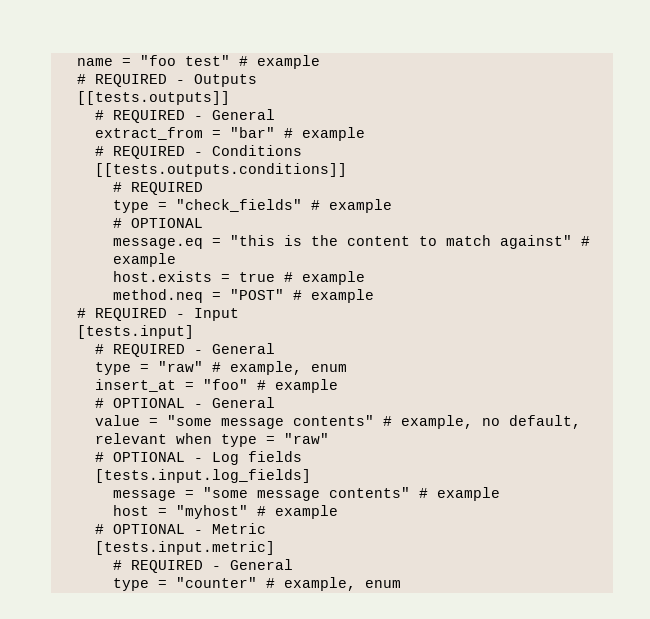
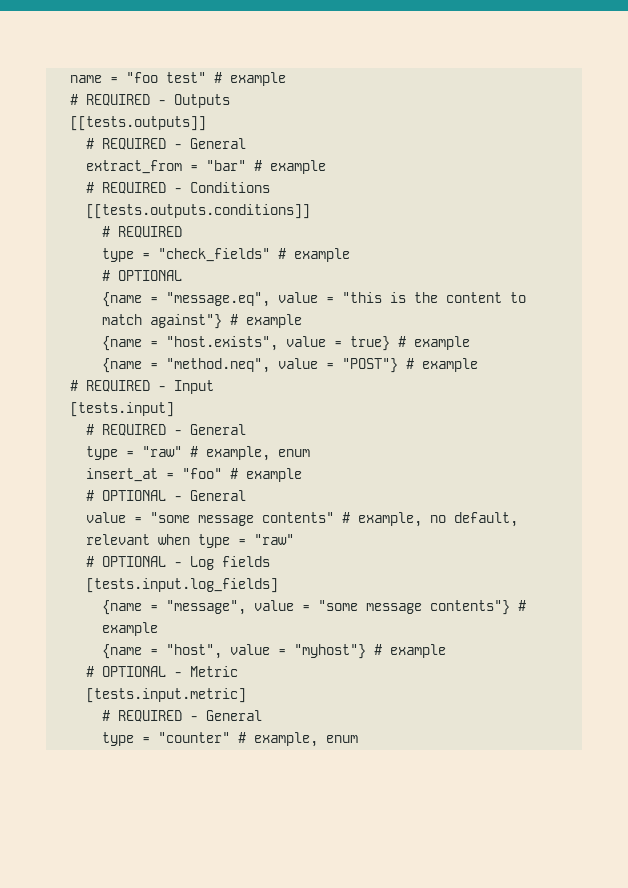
[112,238,203,249] message.eq -> [102,292,319,307] {name = "message.eq", value
[499,235,590,249] [112,253,176,267] [112,271,365,285] [112,289,284,303] against" # example // host.exists = true # example // method.neq = "POST" -> [150,314,303,329] [102,336,471,351] [102,358,399,373] against"} # example // {name = "host.exists", value = true} # example // {name = "method.neq", value = "POST"}
[112,487,500,501] [112,505,248,519] message = "some message contents" # example // host = "myhost" -> [102,600,527,615] [102,622,159,636] [102,644,367,659] {name = "message", value = "some message contents"} # example // {name = "host", value = "myhost"}

